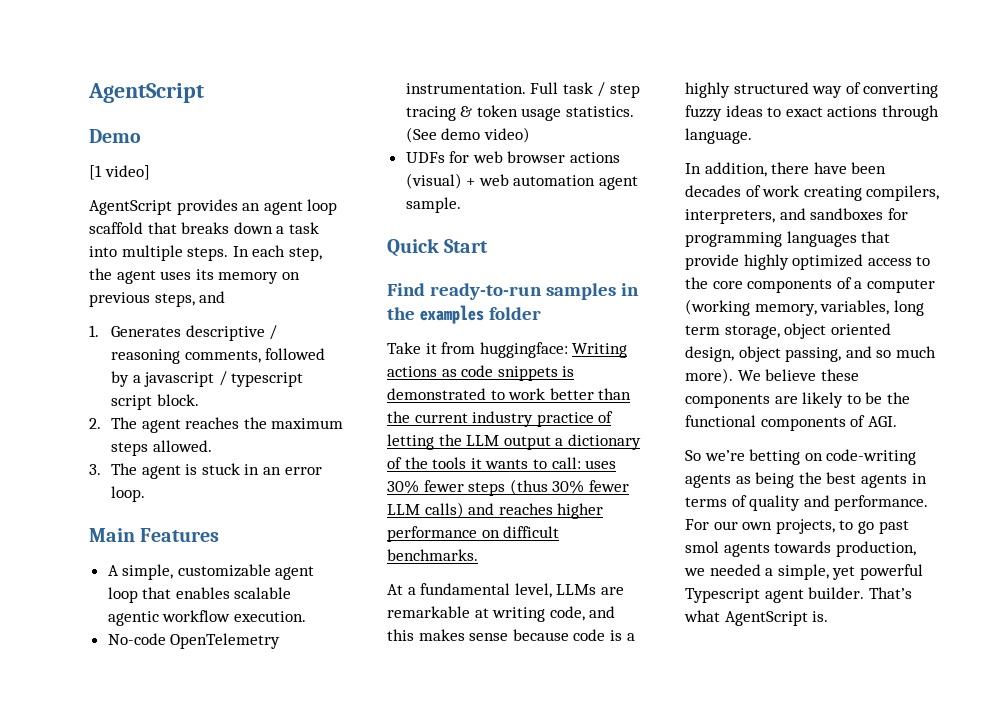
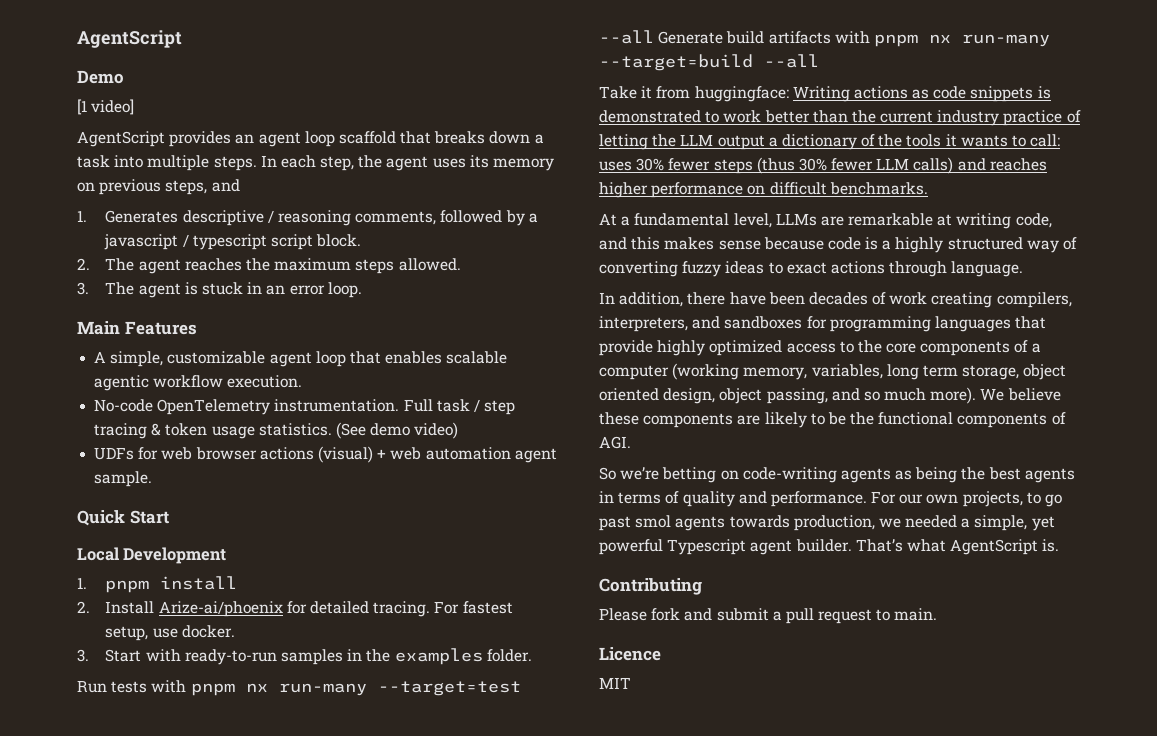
[387,283,425,296] Find -> [77,547,227,564] [77,576,238,593] [77,601,513,617] [105,625,235,641] [77,649,181,662] Local Development // 1. pnpm install // 2. Install Arize-ai/phoenix for detailed tracing. For fastest setup, use docker. // 3. Start with
[488,307,541,320] folder -> [486,649,532,662] [77,680,521,696] [599,30,1050,47] [599,54,819,71] folder. // Run tests with pnpm nx run-many --target=test --all Generate build artifacts with pnpm nx run-many --target=build --all
(829, 616) none -> [599,578,702,595] [599,608,938,624] [599,647,661,661] [599,677,631,689] // Contributing // Please fork and submit a pull request to main. // Licence // MIT

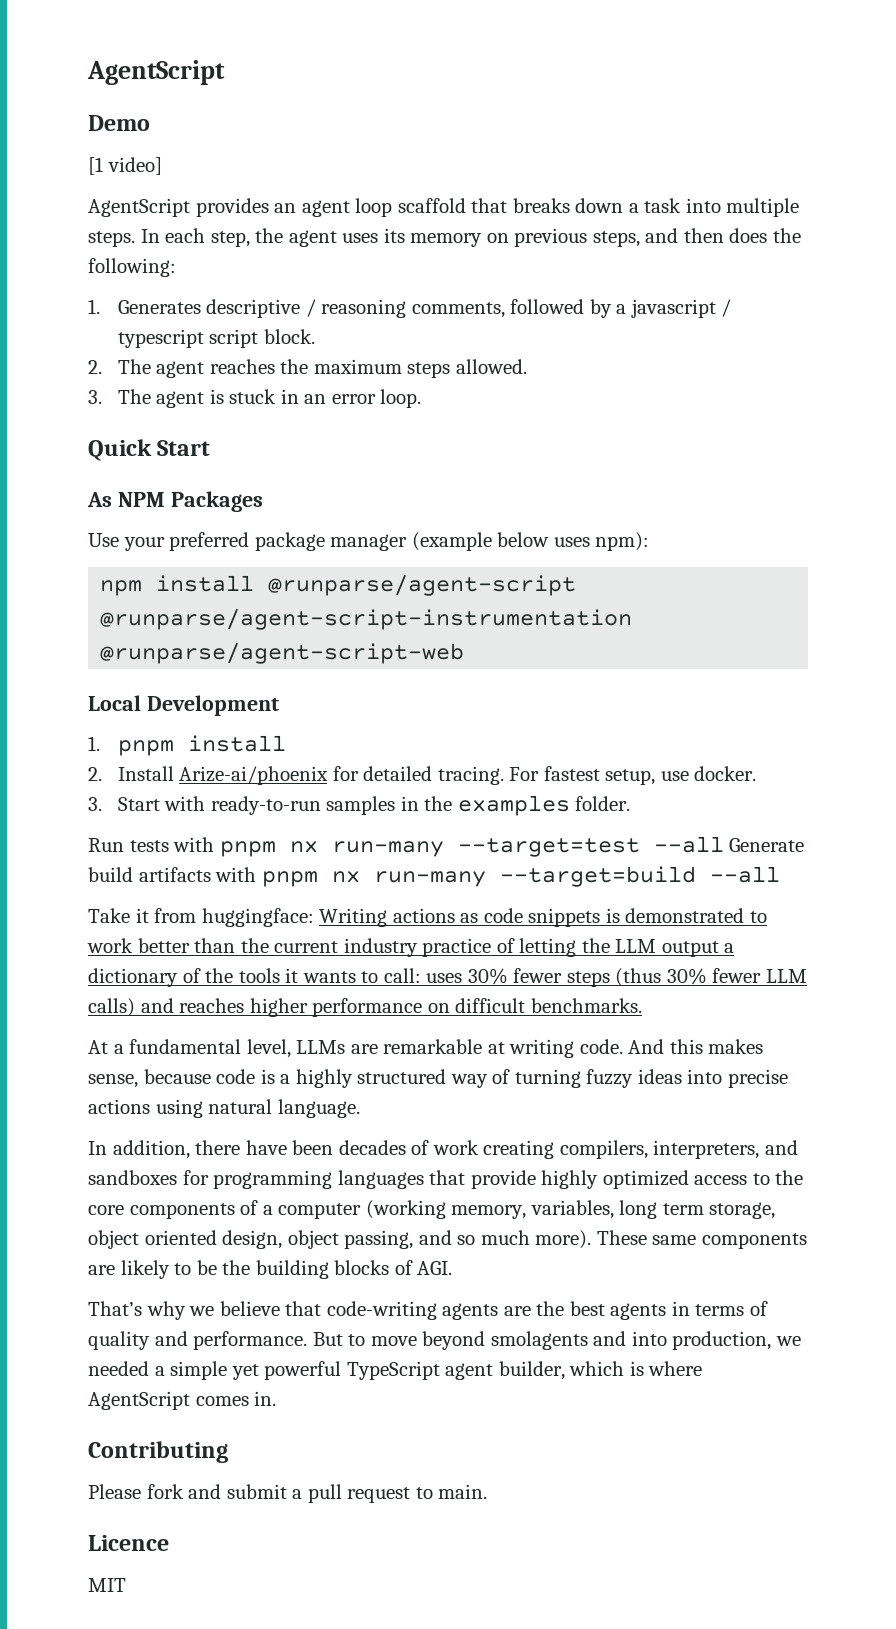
(240, 185) none -> [683,228,802,243] [88,258,176,277] then does the following:
[77,321,197,335] [94,351,508,367] [94,375,303,391] [94,399,516,415] [94,422,459,439] [94,446,557,463] [94,471,153,487] [77,510,169,526] Main Features // A simple, customizable agent loop that enables scalable agentic workflow execution. // No-code OpenTelemetry instrumentation. Full task / step tracing & token usage statistics. (See demo video) // UDFs for web browser actions (visual) + web automation agent sample. // Quick Start -> [88,439,211,461] [87,491,263,512] [88,532,650,551] [100,575,577,596] [100,609,633,630] [100,643,465,664] Quick Start // As NPM Packages // Use your preferred package manager (example below uses npm): // npm install @runparse/agent-script @runparse/agent-script-instrumentation @runparse/agent-script-web
[1015,213,1052,228] [599,237,627,250] code, and -> [579,1039,665,1054] code. And
[718,240,761,250] sense -> [88,1074,138,1088] sense,
[599,261,678,277] converting -> [514,1069,581,1088] turning
[768,261,948,277] to exact actions through -> [687,1069,788,1088] [88,1099,273,1118] into precise actions using natural
[980,388,1061,401] [599,412,639,425] We believe these -> [596,1230,697,1245] These same
[878,412,1048,428] functional components -> [255,1260,390,1279] building blocks
[599,467,958,483] So we’re betting on code-writing agents as being -> [88,1301,531,1320] That’s why we believe that code-writing agents are
[871,491,1063,507] [599,515,790,531] For our own projects, to go past smol agents towards -> [312,1331,667,1350] But to move beyond smolagents and into
[974,515,1028,531] simple, -> [170,1361,228,1380] simple
[667,539,1060,555] Typescript agent builder. That’s what AgentScript is. -> [346,1361,703,1380] [88,1391,277,1410] TypeScript agent builder, which is where AgentScript comes in.

